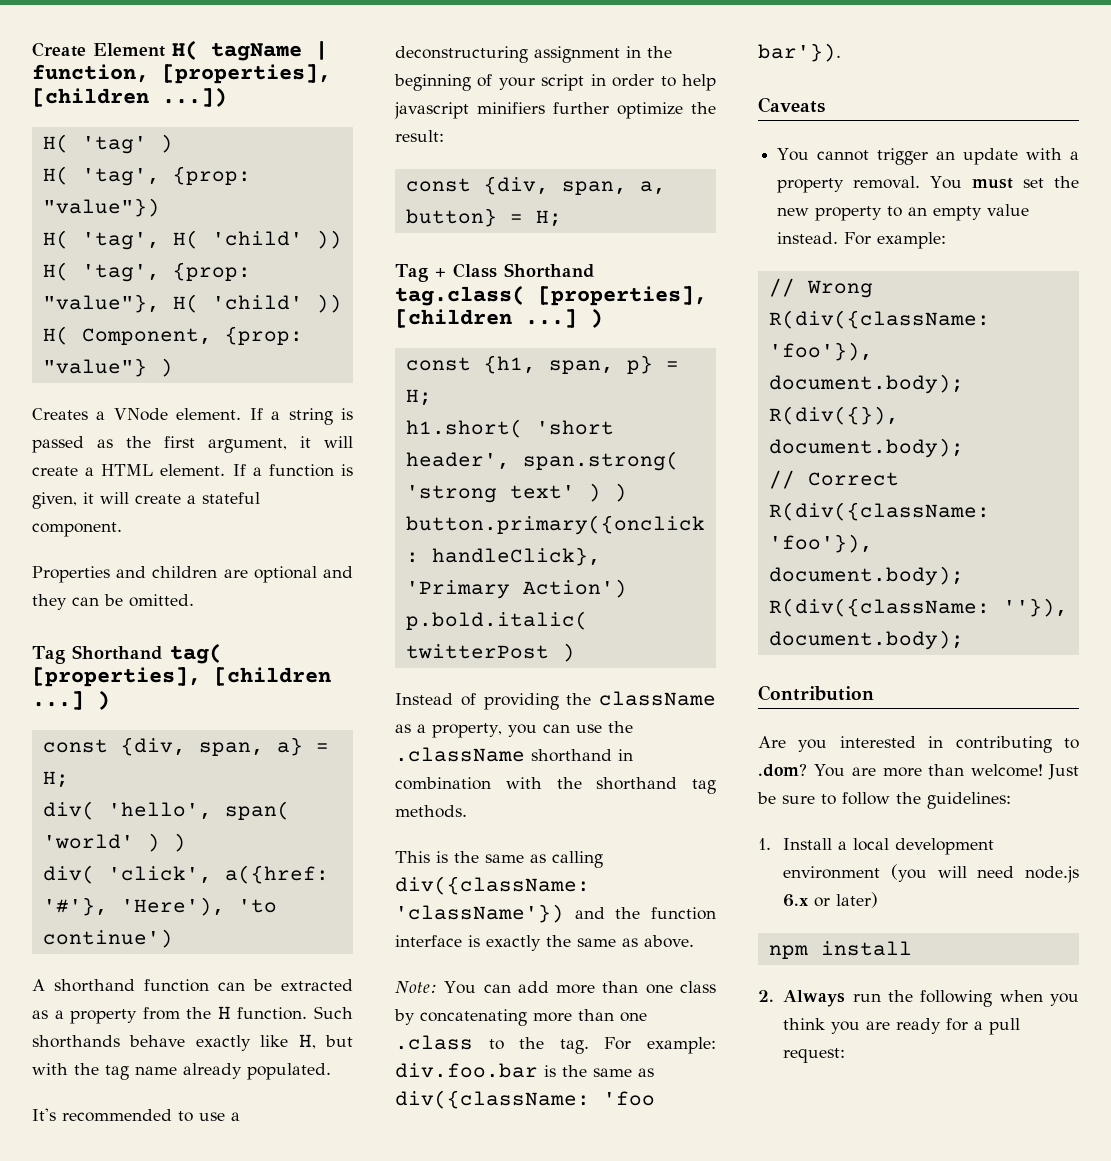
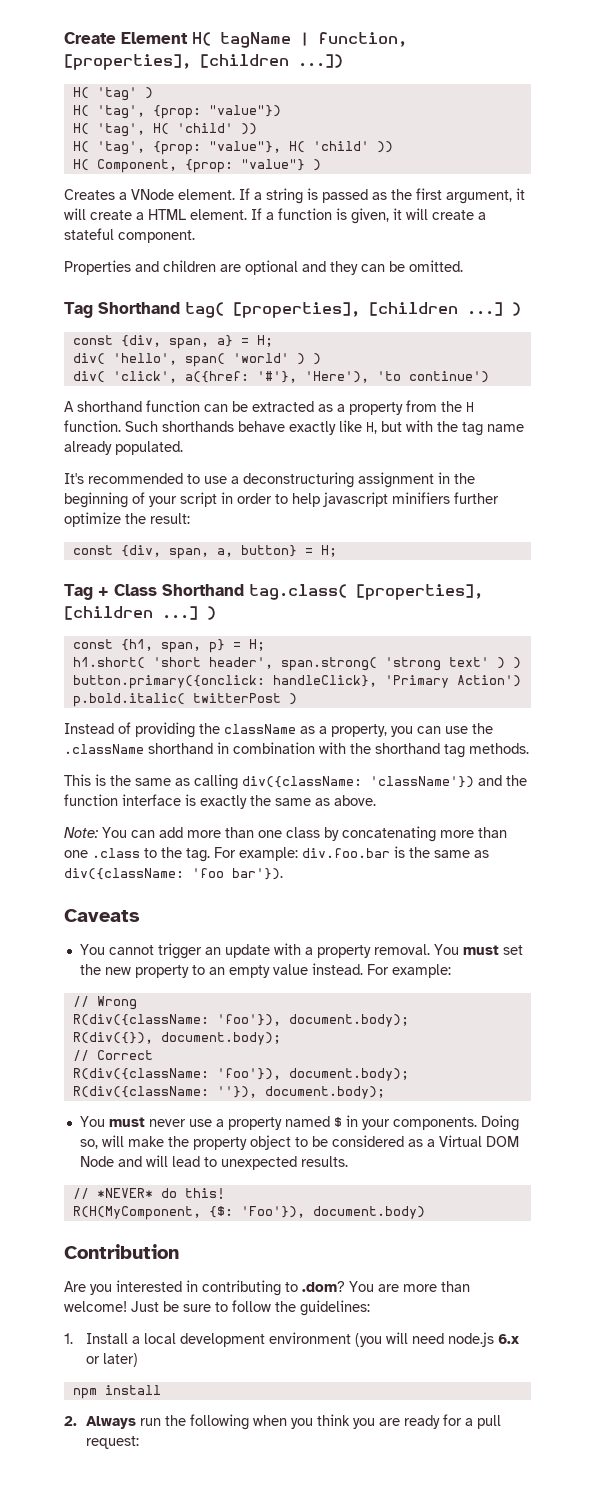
(964, 640) none -> [79,1115,519,1131] [79,1135,519,1150] [79,1155,348,1170] [72,1188,225,1199] [72,1206,425,1220] // You must never use a property named $ in your components. Doing so, will make the property object to be considered as a Virtual DOM Node and will lead to unexpected results. // // *NEVER* do this! // R(H(MyComponent, {$: 'Foo'}), document.body)

